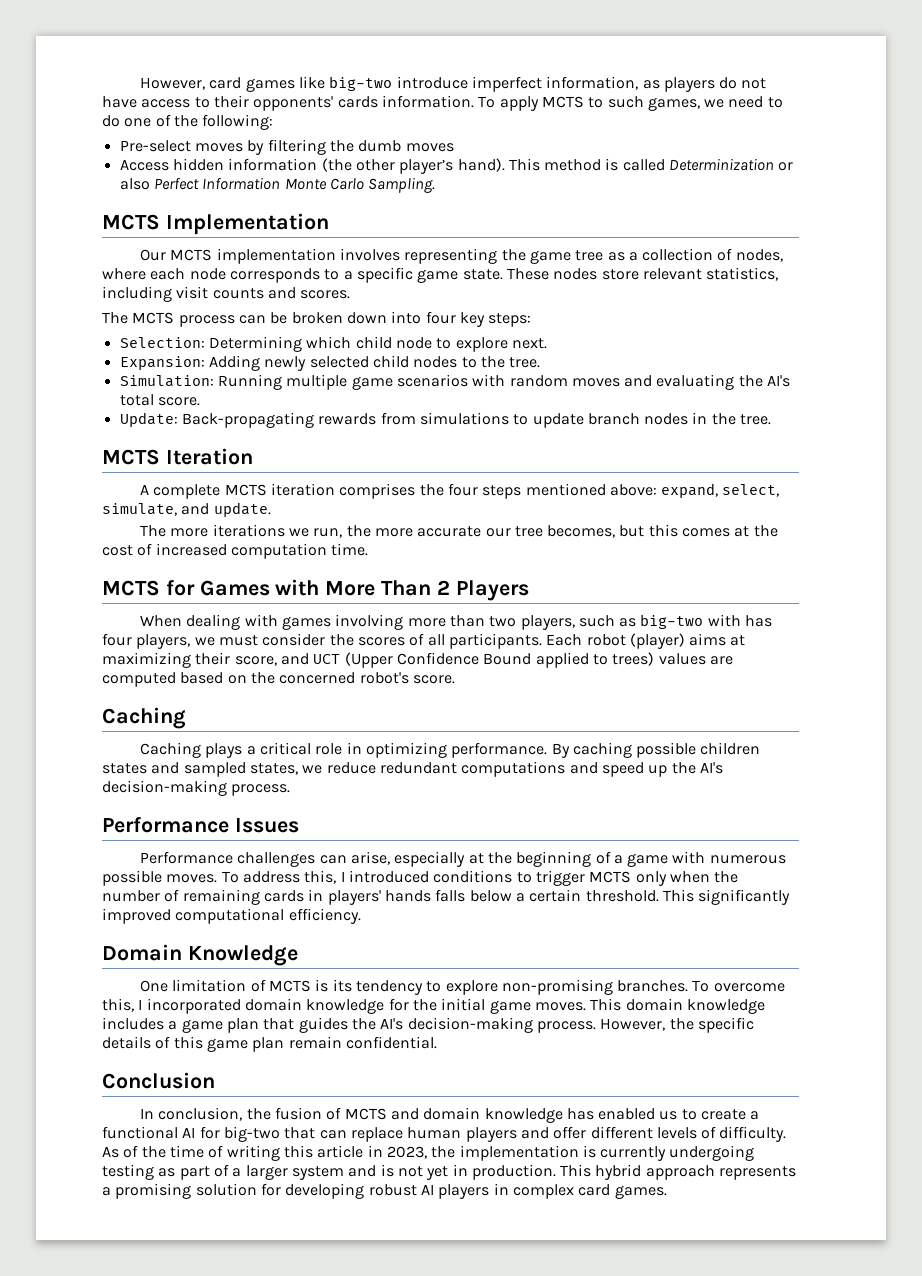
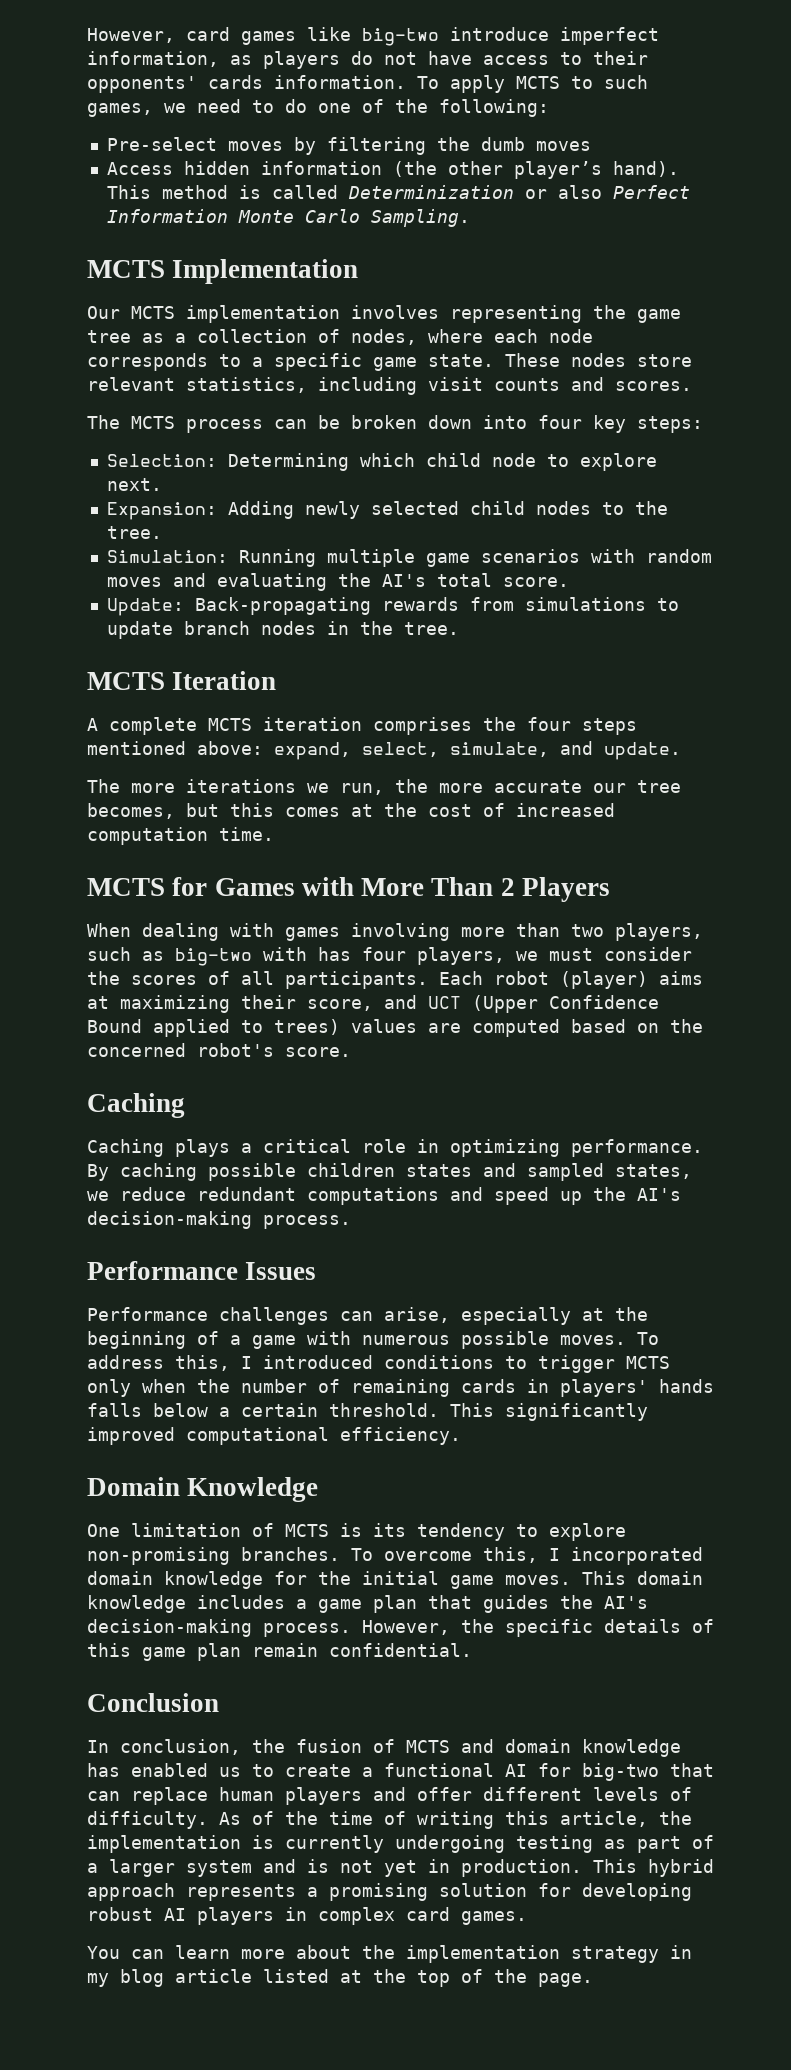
[317,1145,427,1159] article in 2023, -> [560,1811,648,1827] article,
(667, 1192) none -> [87,1945,692,1963] [87,1969,593,1987] // You can learn more about the implementation strategy in my blog article listed at the top of the page.

